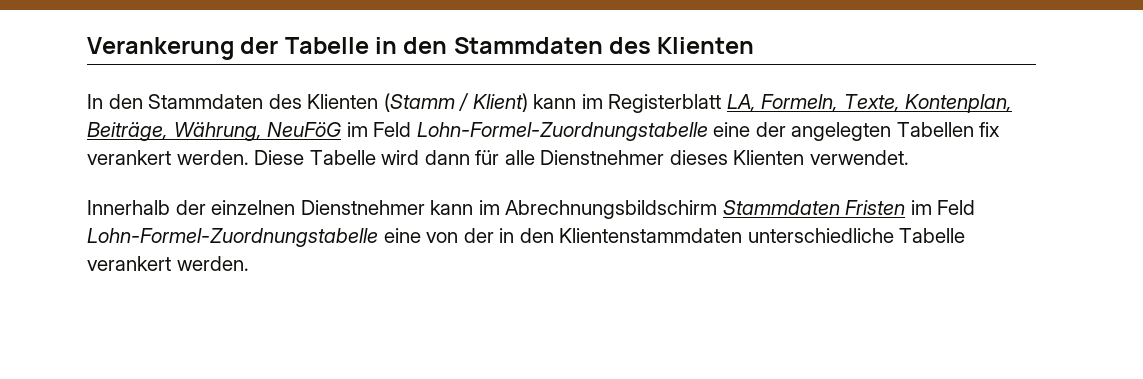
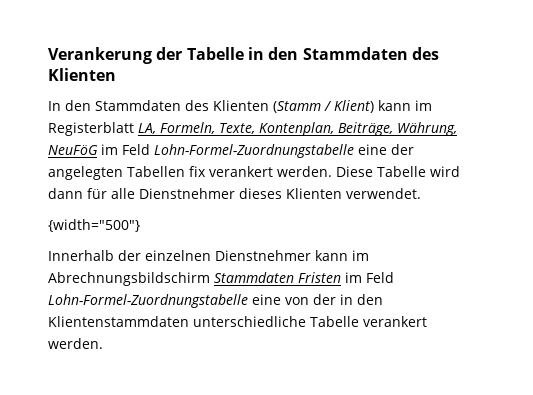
(909, 157) none -> [48,219,140,232] // {width="500"}

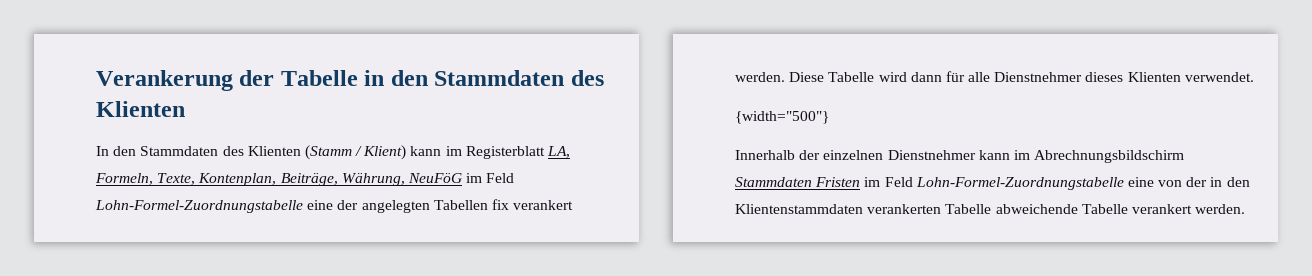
[193,316,306,327] unterschiedliche -> [867,204,1078,214] verankerten Tabelle abweichende

